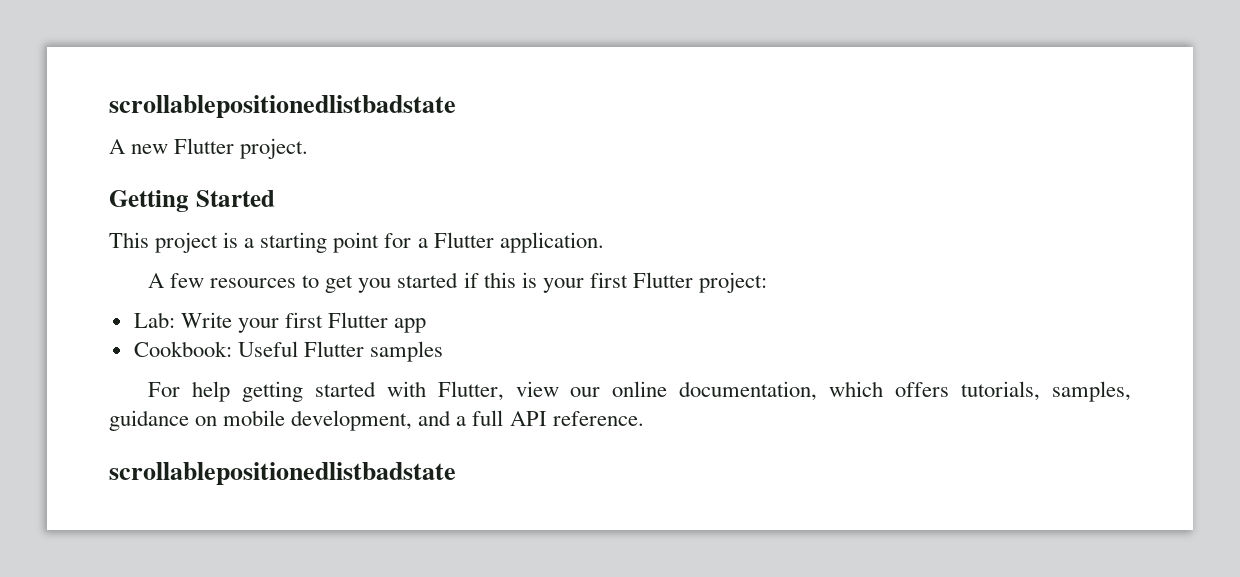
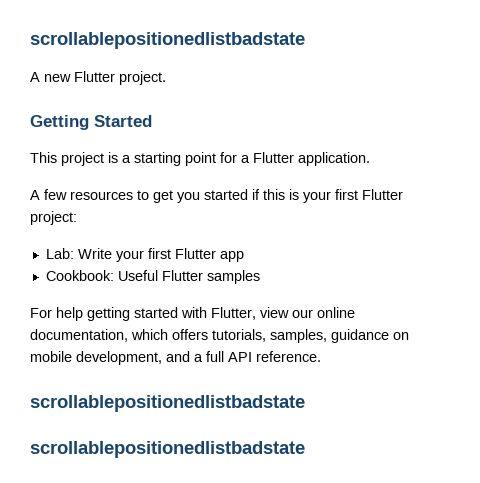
(456, 473) none -> [30,441,305,458] // scrollablepositionedlistbadstate

